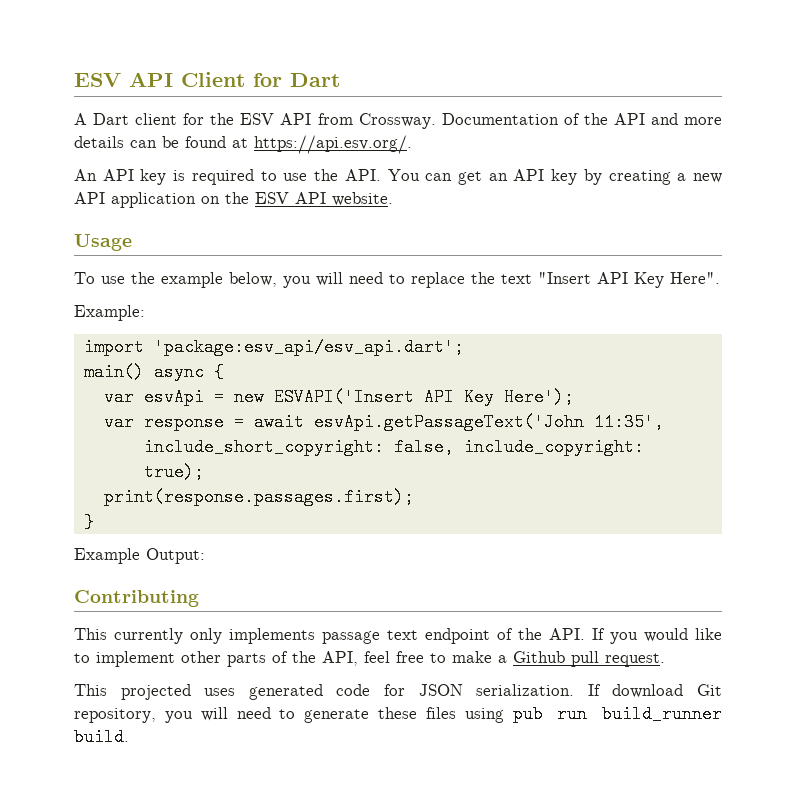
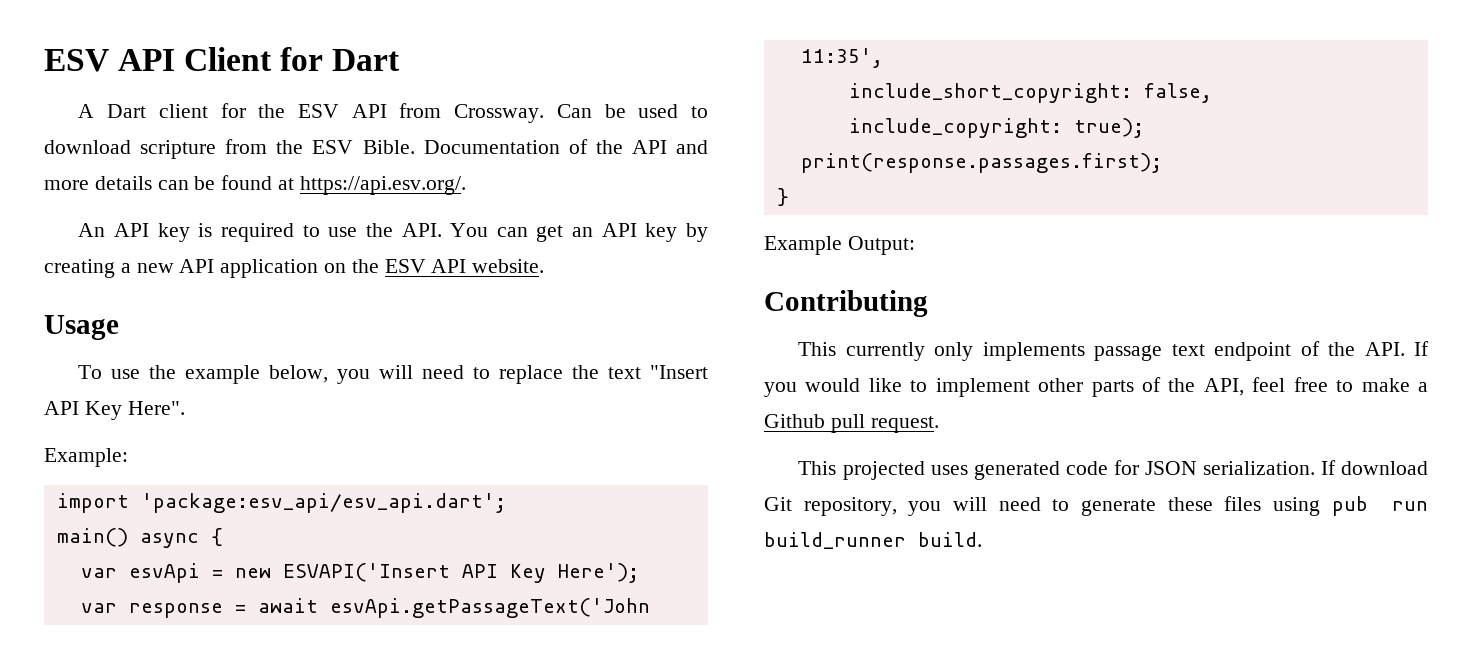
(436, 121) none -> [556,104,709,118] [44,139,415,159] Can be used to download scripture from the ESV Bible.

